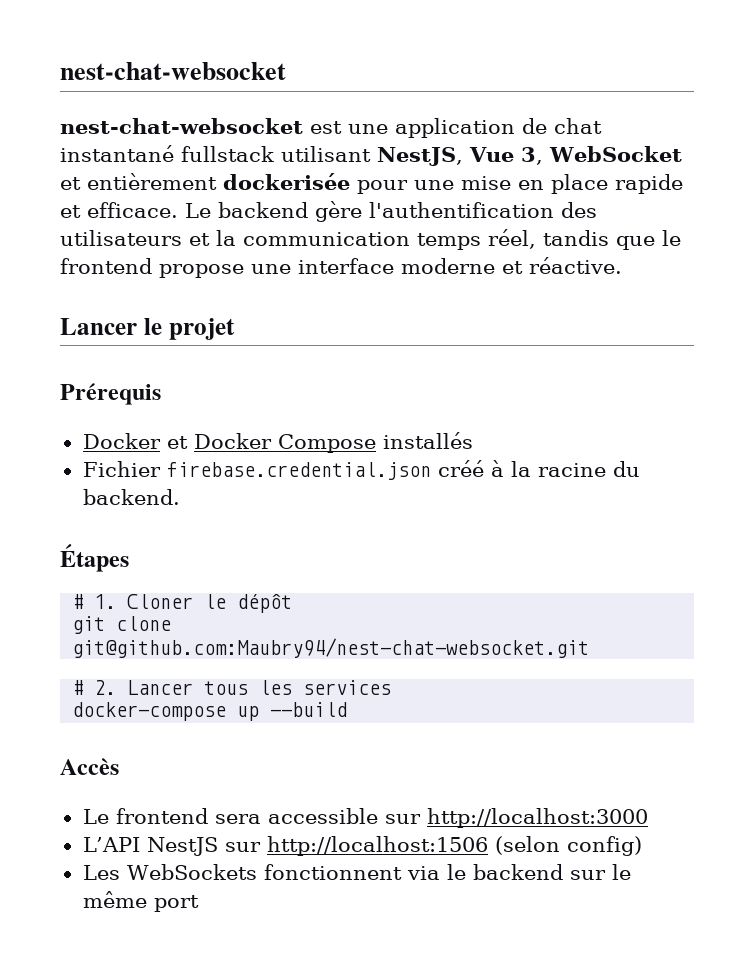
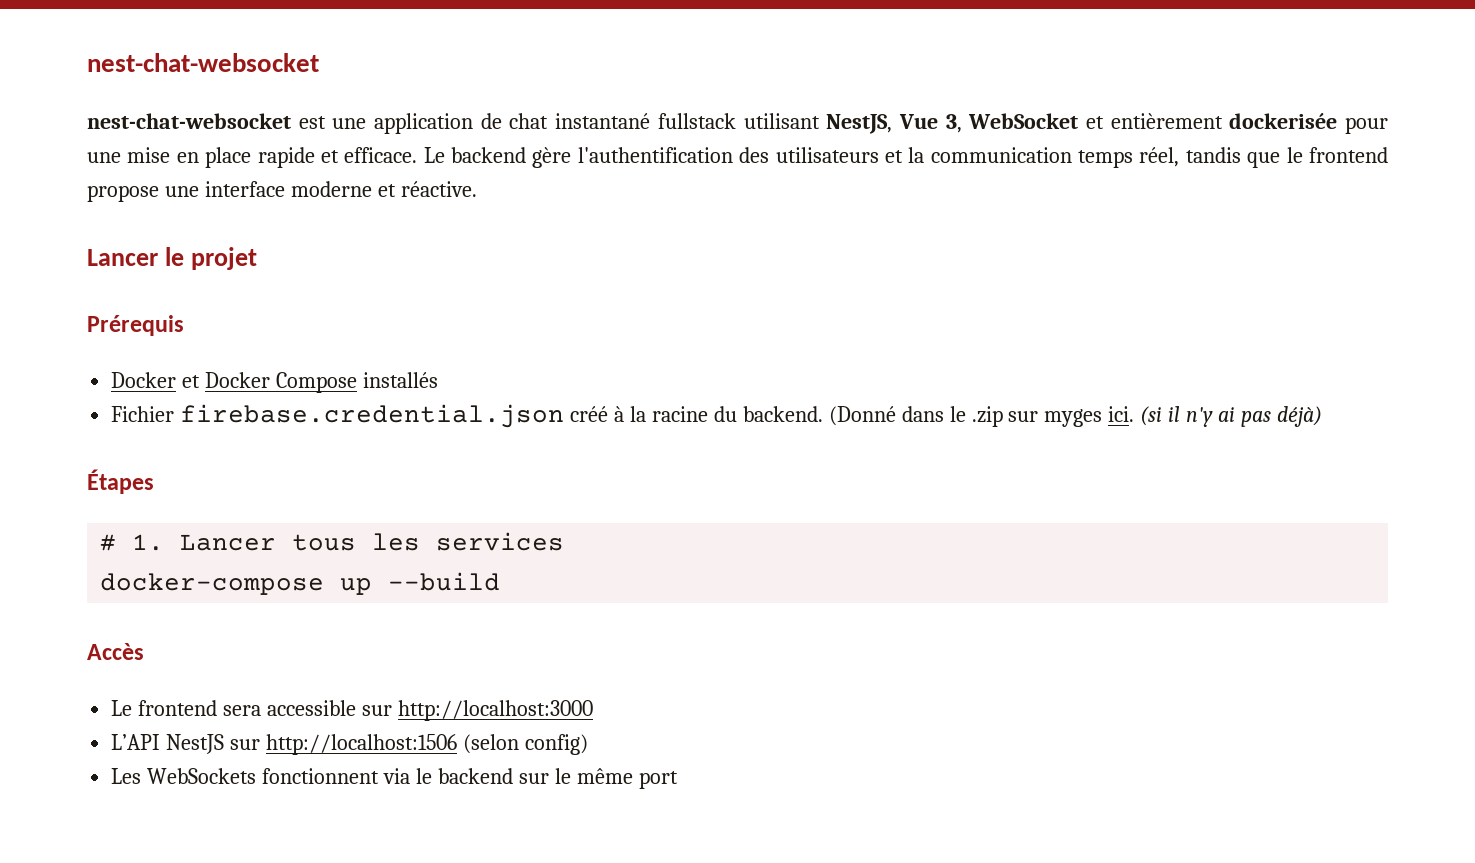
[60,544,129,572] [72,594,293,613] [72,616,172,634] [72,638,590,658] [72,680,117,695] // Étapes // # 1. Cloner le dépôt // git clone git@github.com:Maubry94/nest-chat-websocket.git // # 2. -> [828,406,1323,427] [87,469,154,494] [100,534,165,551] (Donné dans le .zip sur myges ici. (si il n'y ai pas déjà) // Étapes // # 1.

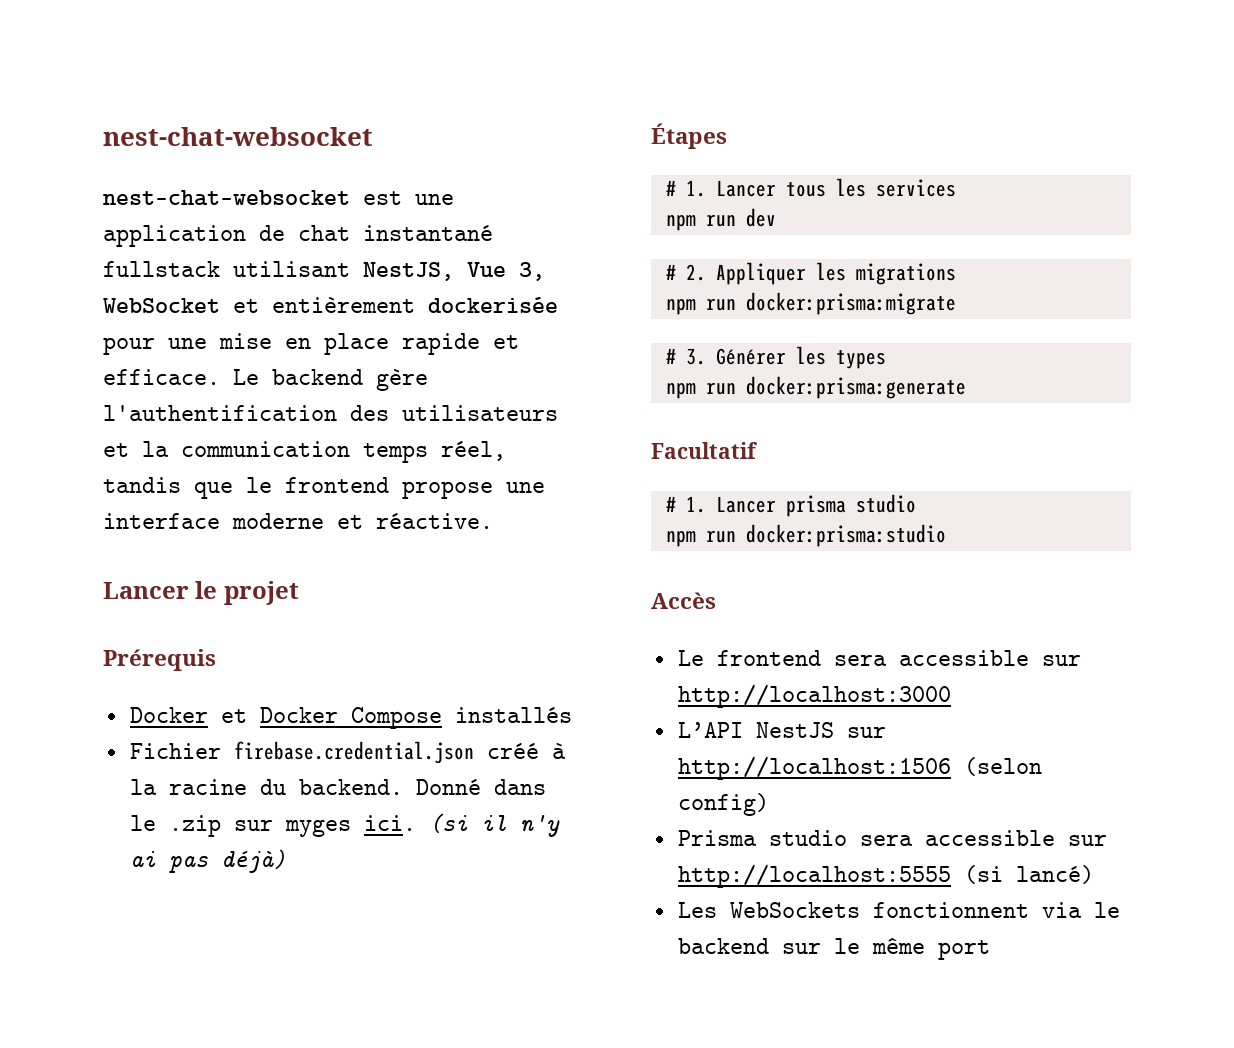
[828,406,896,426] (Donné -> [415,779,481,795] Donné
[100,572,501,595] docker-compose up --build -> [665,208,776,231] [665,262,956,285] [665,292,956,315] [665,346,886,369] [665,376,966,399] [651,442,758,459] [665,494,916,517] [665,524,946,547] npm run dev // # 2. Appliquer les migrations // npm run docker:prisma:migrate // # 3. Générer les types // npm run docker:prisma:generate // Facultatif // # 1. Lancer prisma studio // npm run docker:prisma:studio
(588, 744) none -> [677,830,1107,846] [677,864,1094,888] // Prisma studio sera accessible sur http://localhost:5555 (si lancé)

